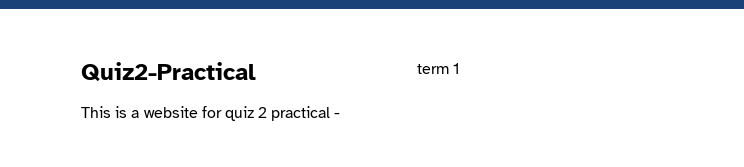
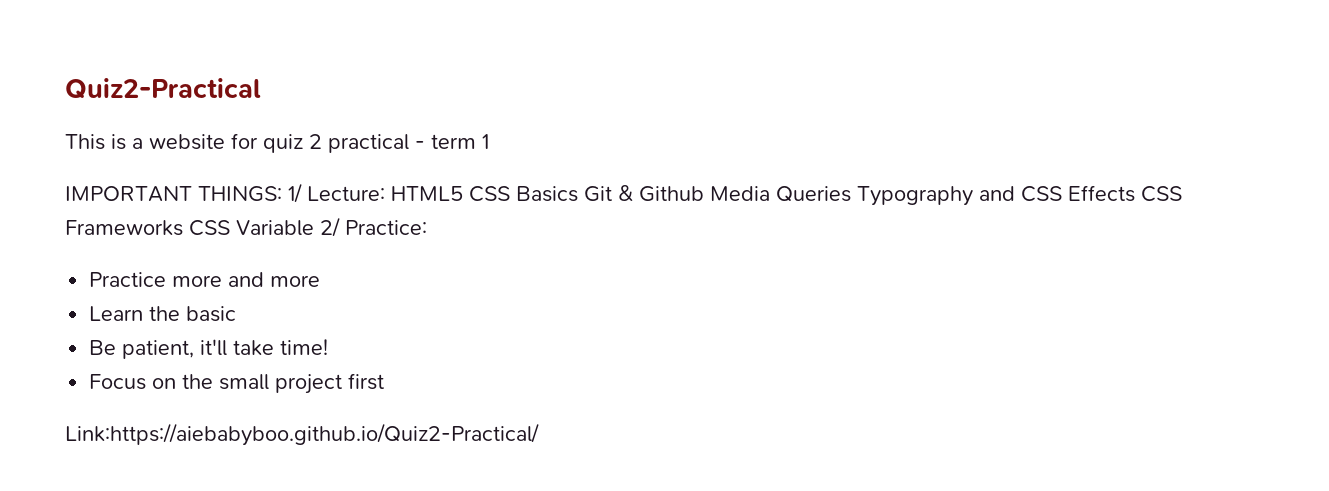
(460, 68) none -> [65,183,1182,206] [65,217,427,237] [89,272,321,287] [89,306,237,322] [89,339,329,359] [89,373,385,394] [65,423,539,446] // IMPORTANT THINGS: 1/ Lecture: HTML5 CSS Basics Git & Github Media Queries Typography and CSS Effects CSS Frameworks CSS Variable 2/ Practice: // Practice more and more // Learn the basic // Be patient, it'll take time! // Focus on the small project first // Link:https://aiebabyboo.github.io/Quiz2-Practical/

